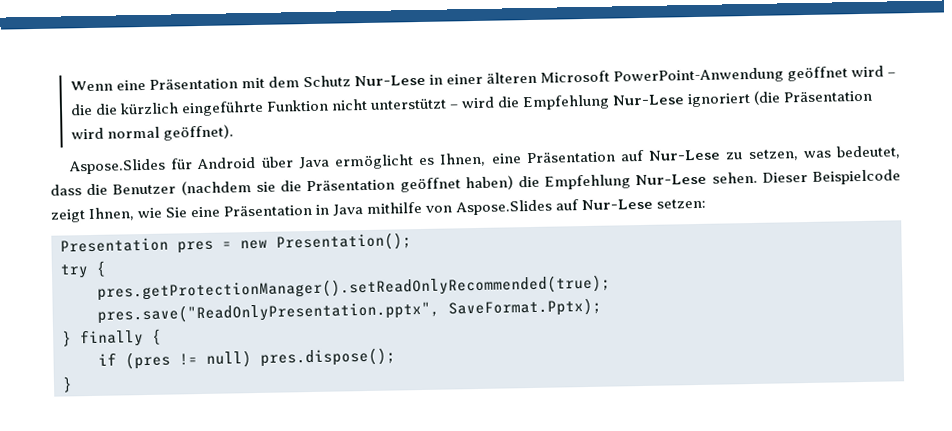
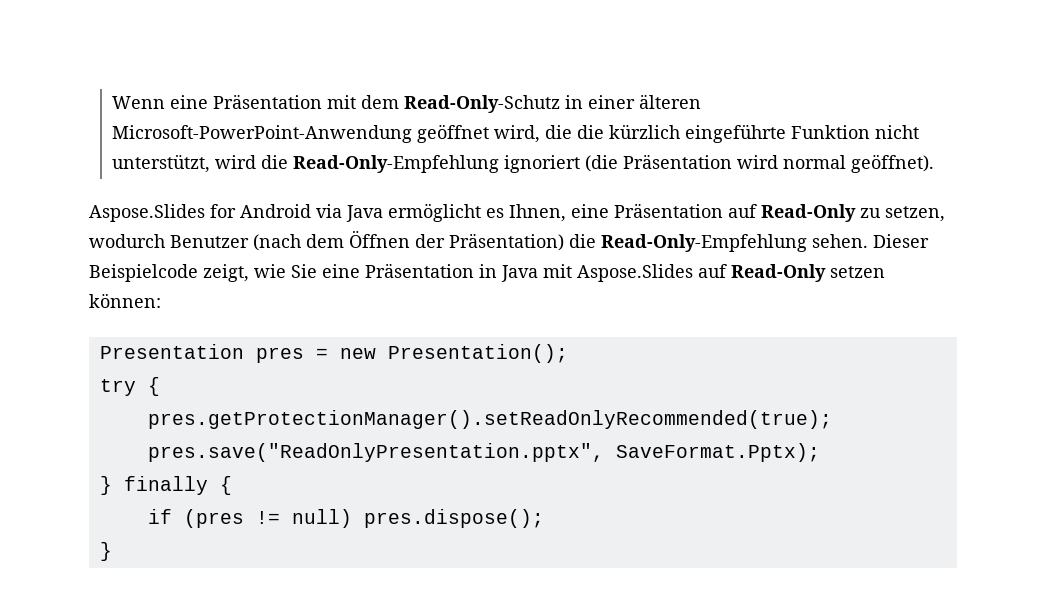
[302,74,426,88] Schutz Nur-Lese -> [404,95,561,113] Read-Only‑Schutz
[540,65,897,85] Microsoft PowerPoint-Anwendung geöffnet wird – -> [112,124,541,143] Microsoft‑PowerPoint‑Anwendung geöffnet wird,
[369,94,686,111] unterstützt – wird die Empfehlung Nur-Lese -> [112,154,500,173] unterstützt, wird die Read-Only‑Empfehlung
[170,156,294,170] für Android über -> [210,204,342,218] for Android via
[648,149,722,161] Nur-Lese -> [761,204,856,222] Read-Only
[802,145,901,160] [50,173,708,196] was bedeutet, dass die Benutzer (nachdem sie die Präsentation geöffnet haben) die Empfehlung Nur-Lese -> [89,230,807,252] wodurch Benutzer (nach dem Öffnen der Präsentation) die Read-Only‑Empfehlung
[50,207,136,223] zeigt Ihnen, -> [203,264,249,282] zeigt,
[366,198,706,216] mithilfe von Aspose.Slides auf Nur-Lese setzen: -> [543,264,885,282] [89,293,161,308] mit Aspose.Slides auf Read-Only setzen können:

